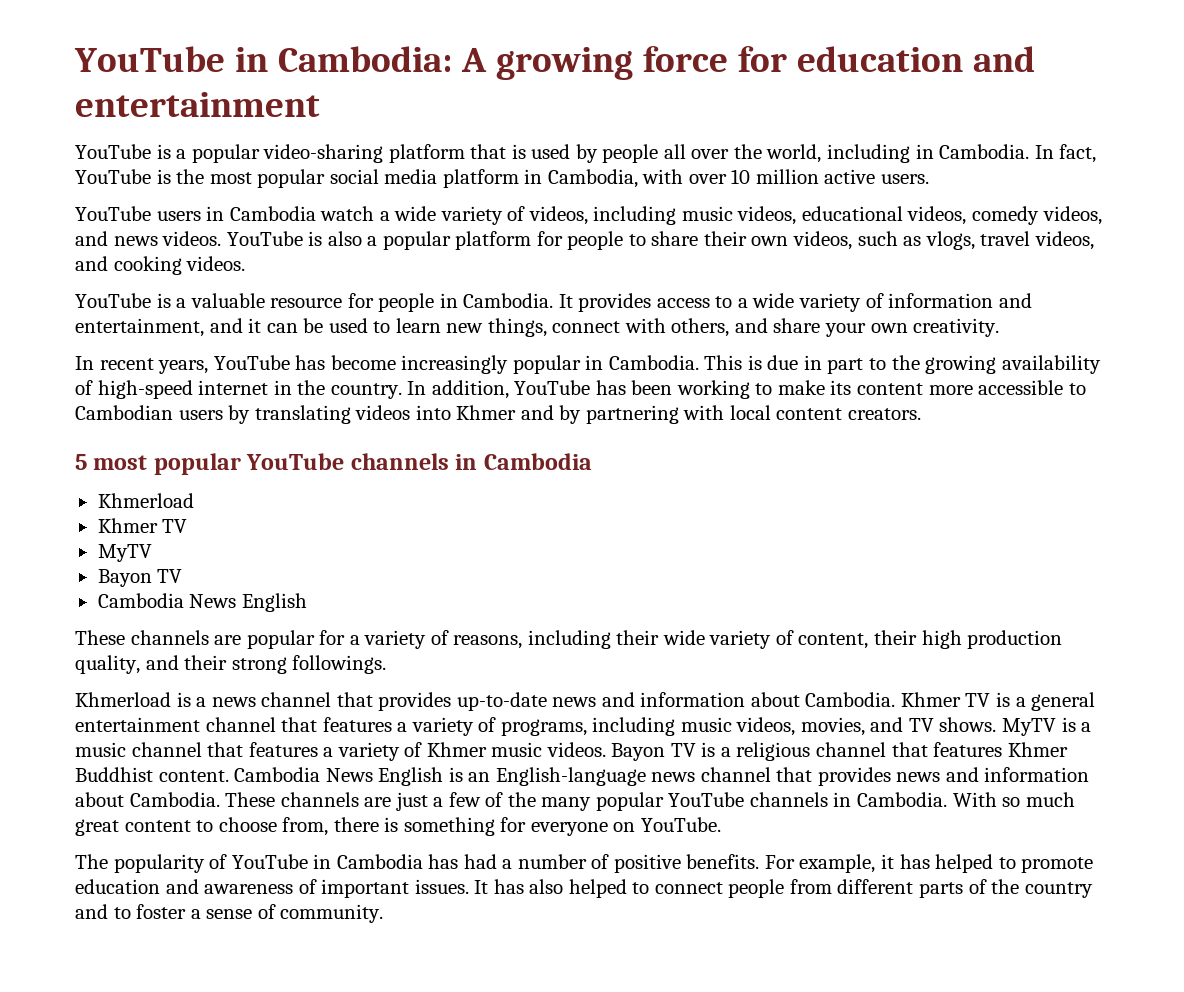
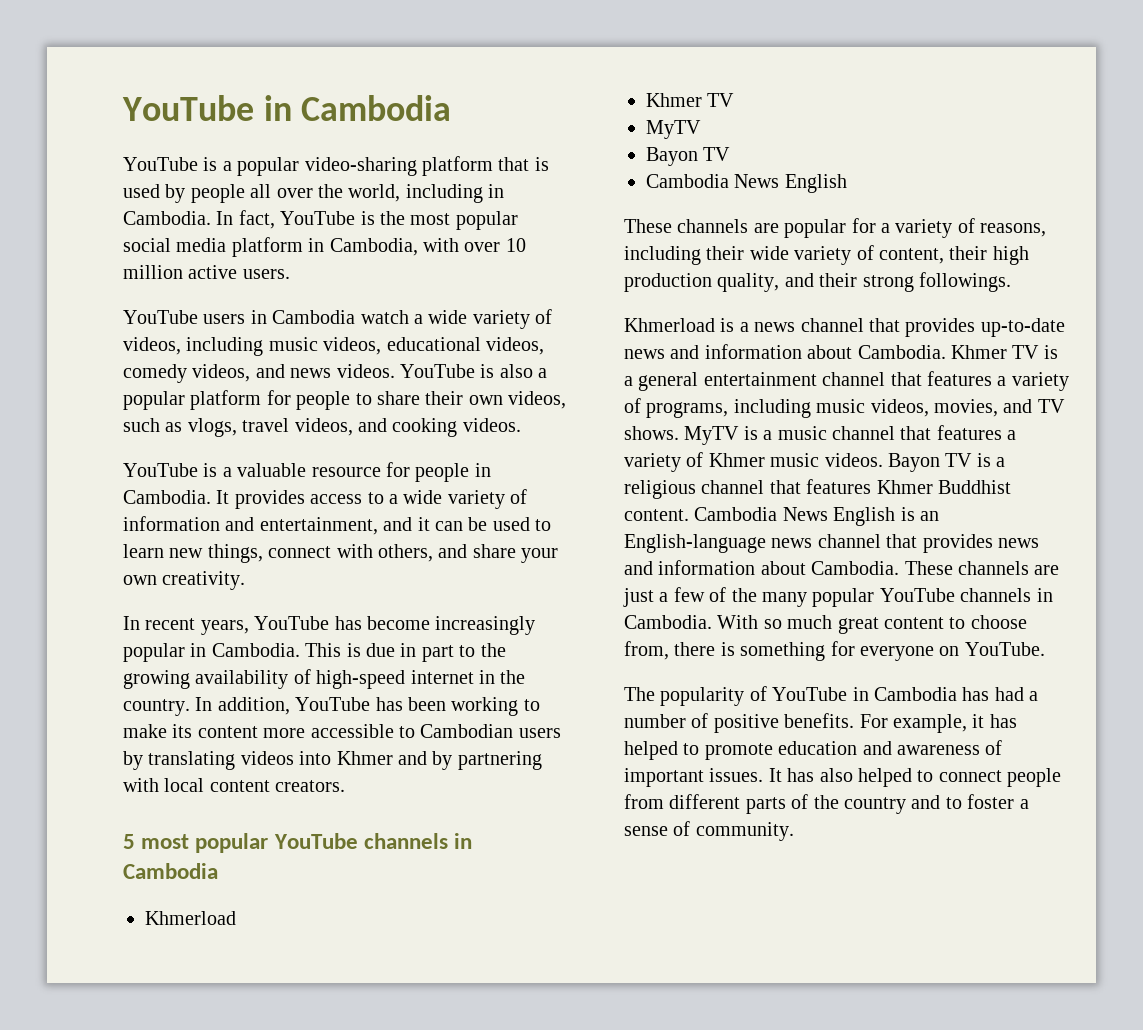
[74,46,1035,80] [75,92,320,117] YouTube in Cambodia: A growing force for education and entertainment -> [122,95,452,121] YouTube in Cambodia

